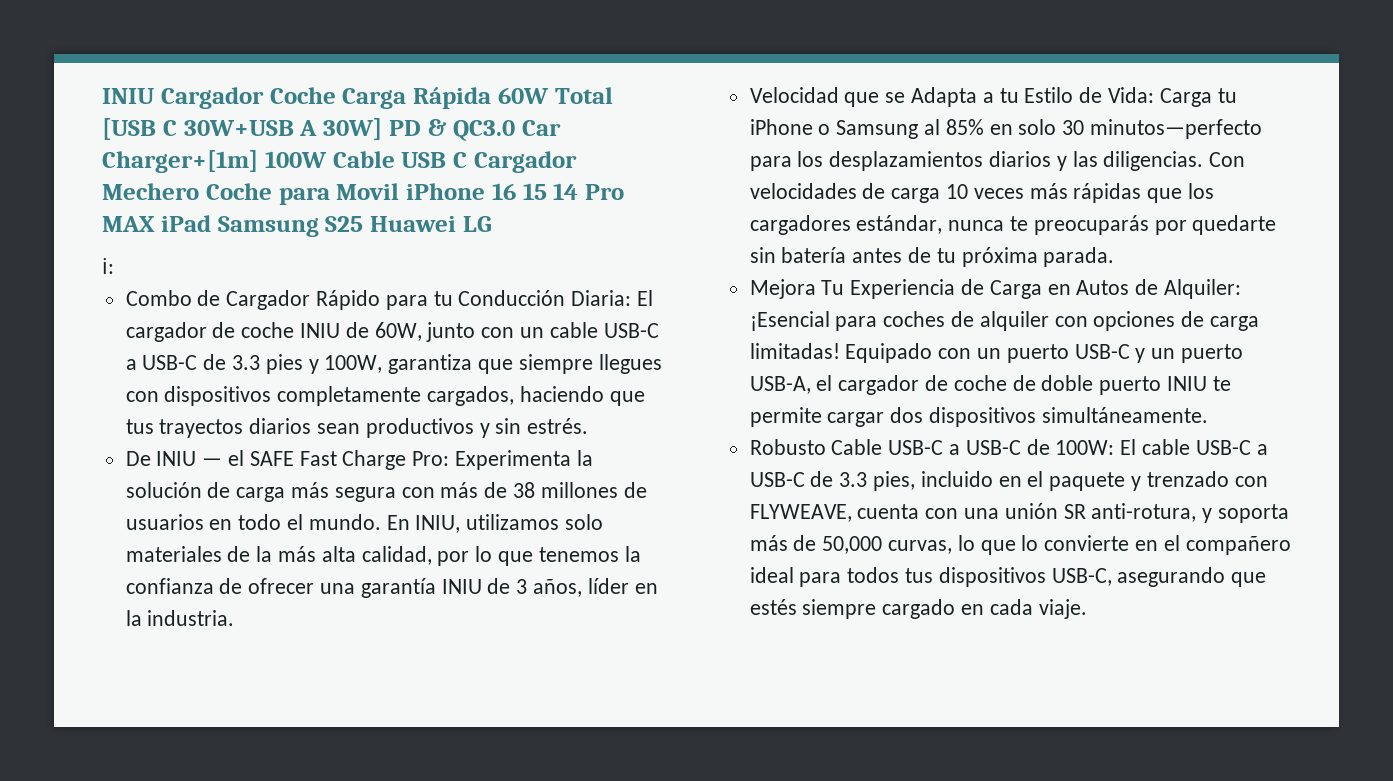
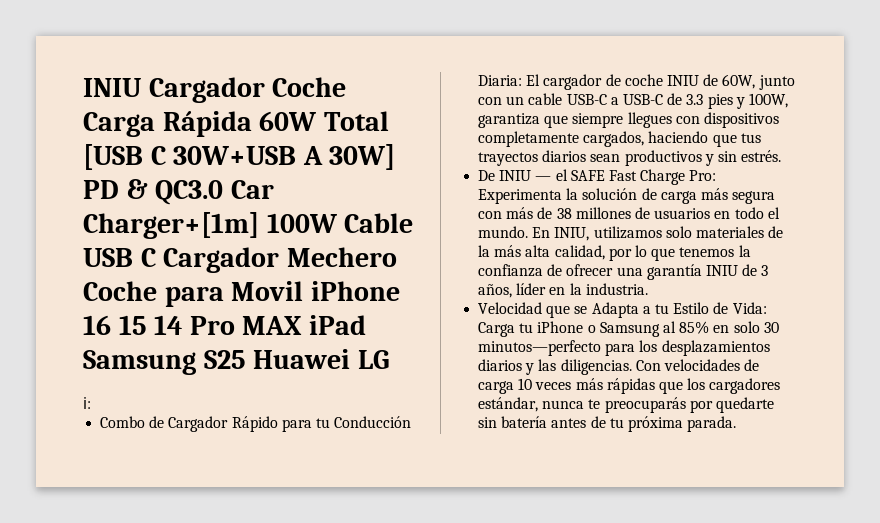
[749,279,1242,299] [749,311,1260,331] [749,343,1244,363] [749,375,1231,395] [749,407,1208,427] [749,439,1268,455] [749,471,1268,491] [749,503,1290,523] [749,535,1291,555] [749,567,1267,587] [749,599,1087,619] // Mejora Tu Experiencia de Carga en Autos de Alquiler: ¡Esencial para coches de alquiler con opciones de carga limitadas! Equipado con un puerto USB-C y un puerto USB-A, el cargador de coche de doble puerto INIU te permite cargar dos dispositivos simultáneamente. // Robusto Cable USB-C a USB-C de 100W: El cable USB-C a USB-C de 3.3 pies, incluido en el paquete y trenzado con FLYWEAVE, cuenta con una unión SR anti-rotura, y soporta más de 50,000 curvas, lo que lo convierte en el compañero ideal para todos tus dispositivos USB-C, asegurando que estés siempre cargado en cada viaje. -> (737, 424) none

